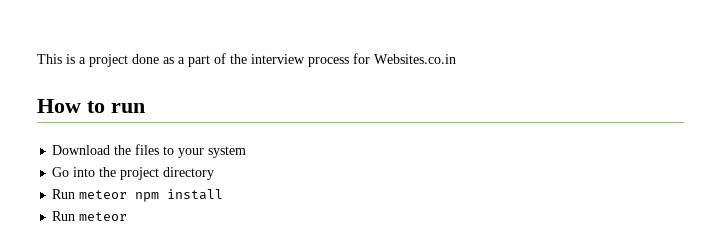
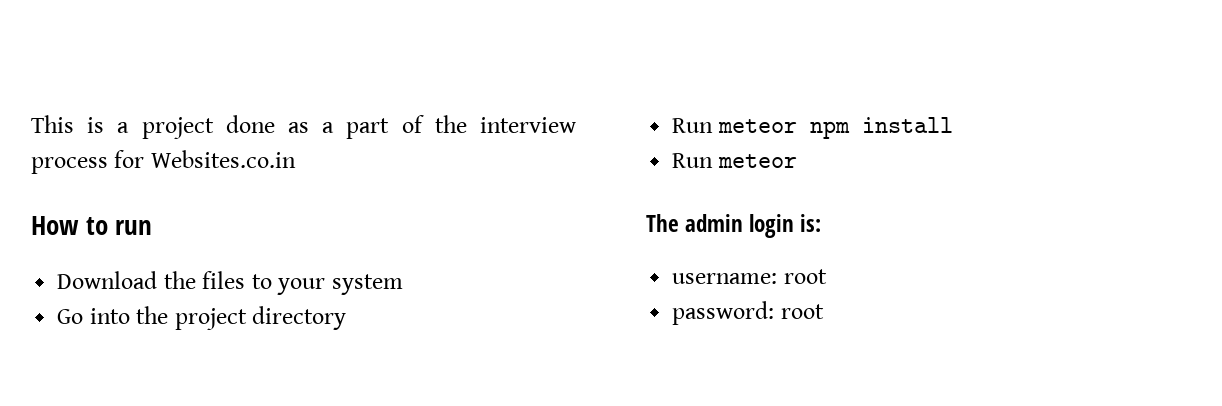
(128, 216) none -> [646,214,822,238] [672,269,827,284] [672,301,824,325] // The admin login is: // username: root // password: root

